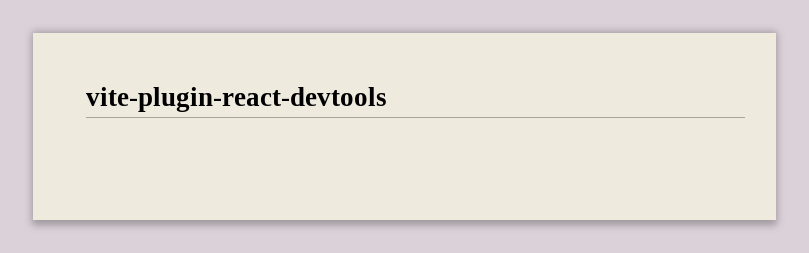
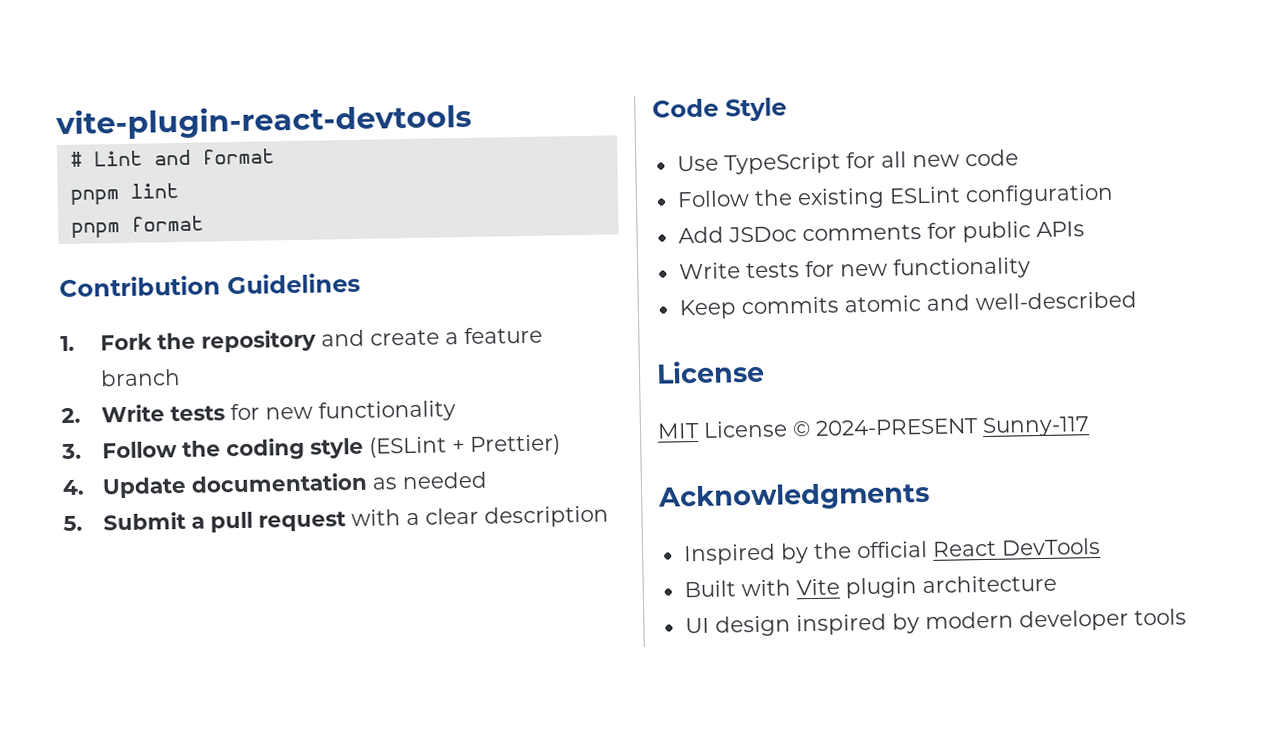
(387, 99) none -> [69,148,275,167] [69,183,179,206] [70,215,204,239] [59,272,361,298] [60,326,543,353] [99,369,181,387] [61,400,456,424] [61,434,561,461] [62,471,487,499] [63,505,609,533] [652,97,787,122] [676,149,1019,175] [676,183,1114,210] [677,221,1085,244] [678,257,1031,280] [678,291,1137,320] [656,359,765,384] [657,416,1090,439] [657,481,930,512] [682,537,1101,566] [683,574,1057,599] [684,608,1187,637] // # Lint and format // pnpm lint // pnpm format // Contribution Guidelines // 1. Fork the repository and create a feature branch // 2. Write tests for new functionality // 3. Follow the coding style (ESLint + Prettier) // 4. Update documentation as needed // 5. Submit a pull request with a clear description // Code Style // Use TypeScript for all new code // Follow the existing ESLint configuration // Add JSDoc comments for public APIs // Write tests for new functionality // Keep commits atomic and well-described // License // MIT License © 2024-PRESENT Sunny-117 // Acknowledgments // Inspired by the official React DevTools // Built with Vite plugin architecture // UI design inspired by modern developer tools

